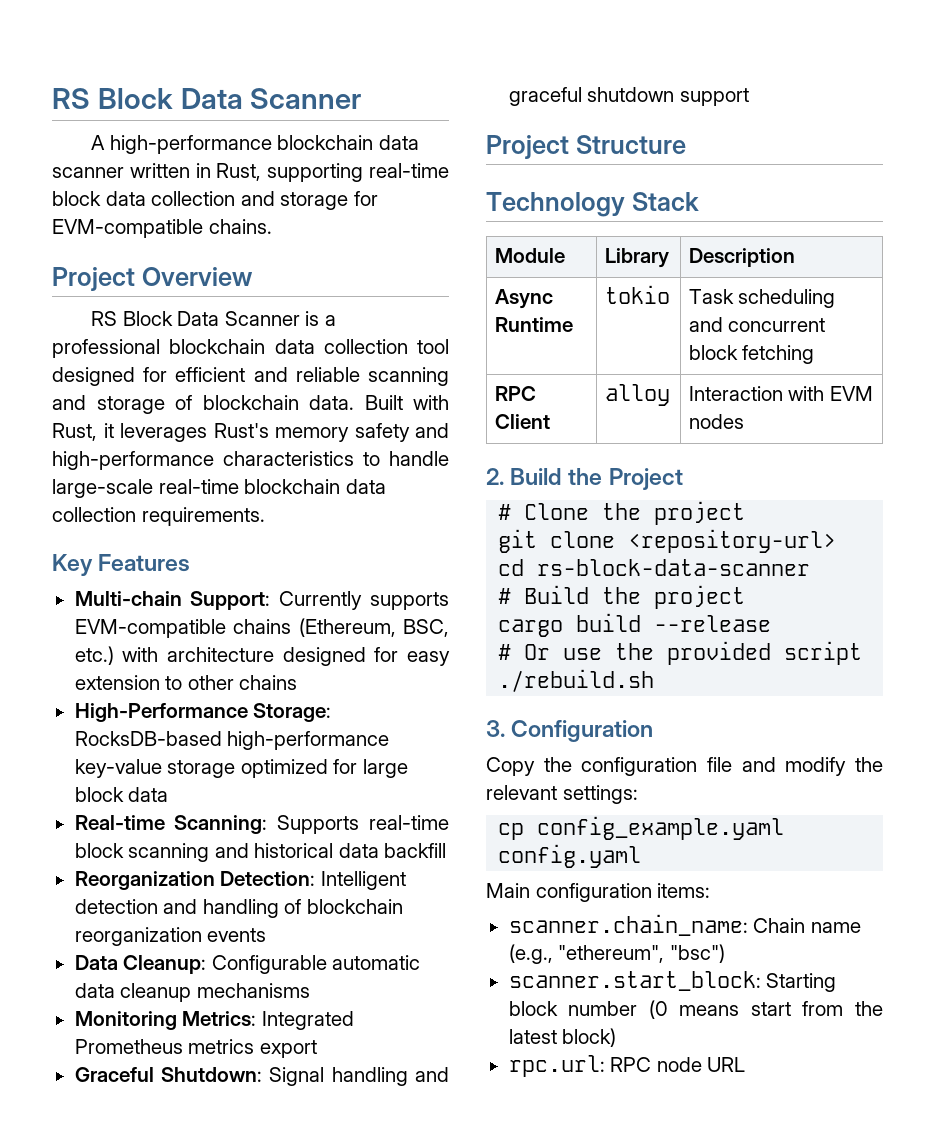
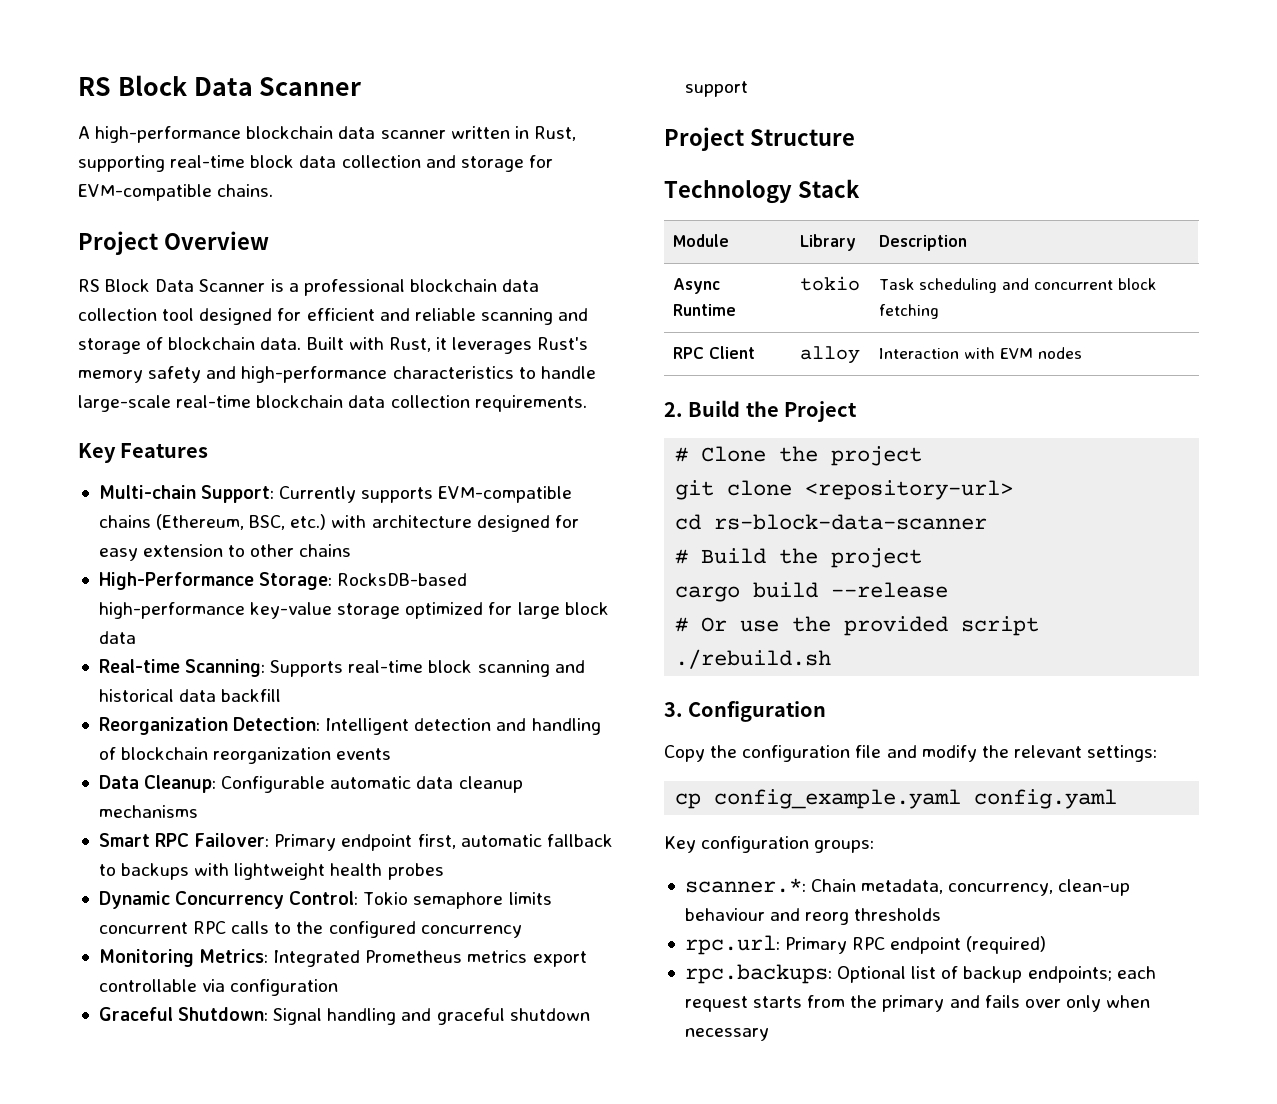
(310, 990) none -> [98,833,613,851] [98,863,444,880] [98,891,552,909] [98,921,522,938] // Smart RPC Failover: Primary endpoint first, automatic fallback to backups with lightweight health probes // Dynamic Concurrency Control: Tokio semaphore limits concurrent RPC calls to the configured concurrency
(317, 1049) none -> [98,979,339,996] controllable via configuration
[486,883,711,902] [508,914,861,936] [508,944,725,964] [508,971,837,992] [508,1000,883,1019] [508,1028,617,1047] [508,1055,746,1077] Main configuration items: // scanner.chain_name: Chain name (e.g., "ethereum", "bsc") // scanner.start_block: Starting block number (0 means start from the latest block) // rpc.url: RPC node URL -> [664,836,875,853] [684,878,1131,896] [684,908,942,925] [684,935,1047,955] [684,964,1156,984] [684,995,1151,1012] [684,1028,769,1041] Key configuration groups: // scanner.*: Chain metadata, concurrency, clean-up behaviour and reorg thresholds // rpc.url: Primary RPC endpoint (required) // rpc.backups: Optional list of backup endpoints; each request starts from the primary and fails over only when necessary

